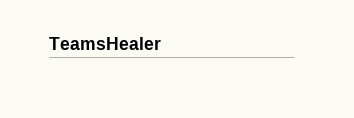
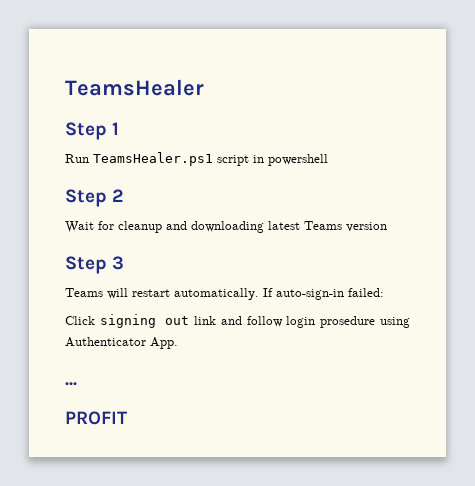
(161, 43) none -> [65,122,120,140] [65,152,328,166] [65,189,125,207] [65,221,387,233] [65,256,125,274] [65,288,384,300] [65,314,410,328] [65,337,178,349] [65,382,77,386] [65,411,127,425] // Step 1 // Run TeamsHealer.ps1 script in powershell // Step 2 // Wait for cleanup and downloading latest Teams version // Step 3 // Teams will restart automatically. If auto-sign-in failed: // Click signing out link and follow login prosedure using Authenticator App. // ... // PROFIT

